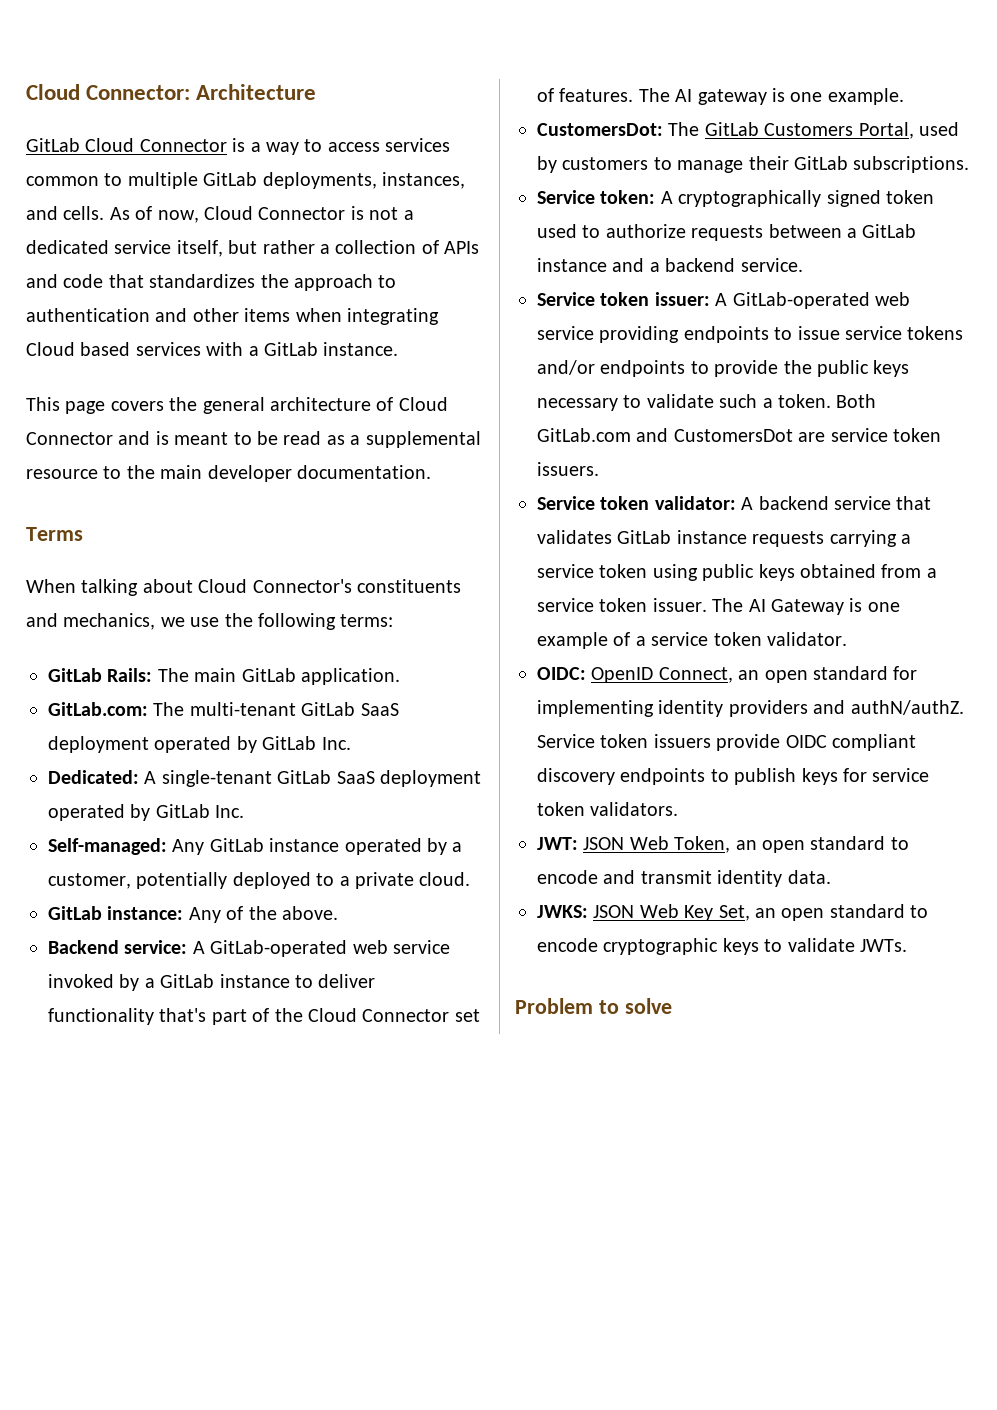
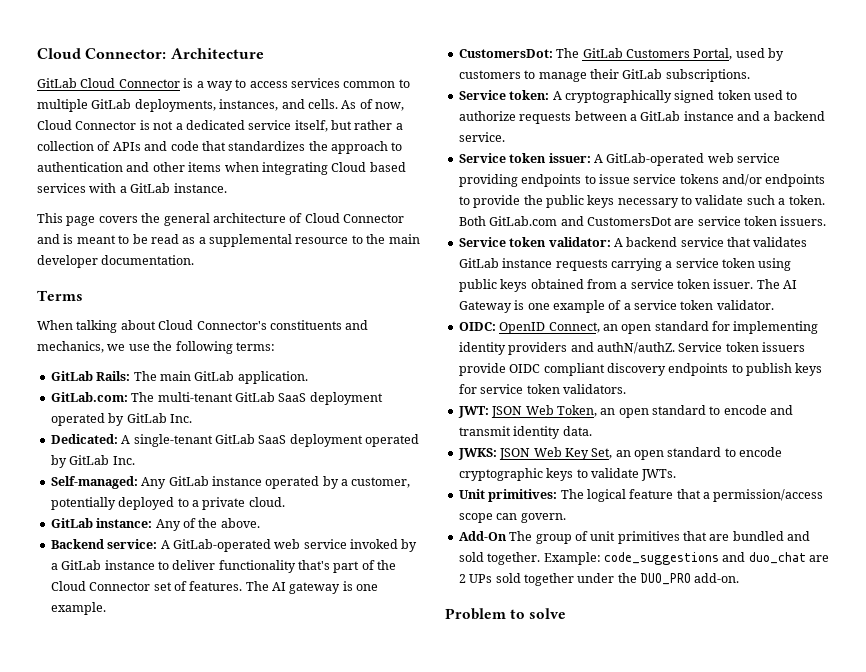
(907, 945) none -> [458,489,824,502] [458,513,566,523] [458,531,811,544] [458,552,829,565] [458,573,740,586] // Unit primitives: The logical feature that a permission/access scope can govern. // Add-On The group of unit primitives that are bundled and sold together. Example: code_suggestions and duo_chat are 2 UPs sold together under the DUO_PRO add-on.

